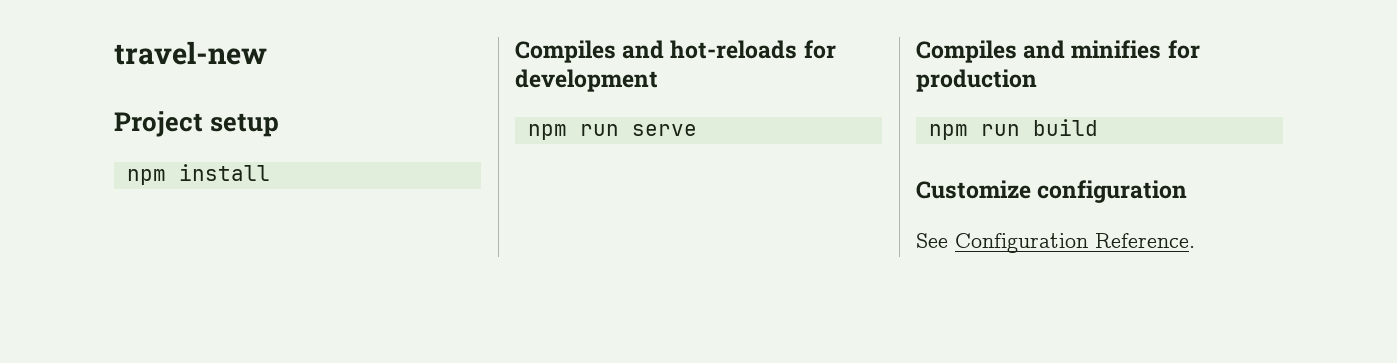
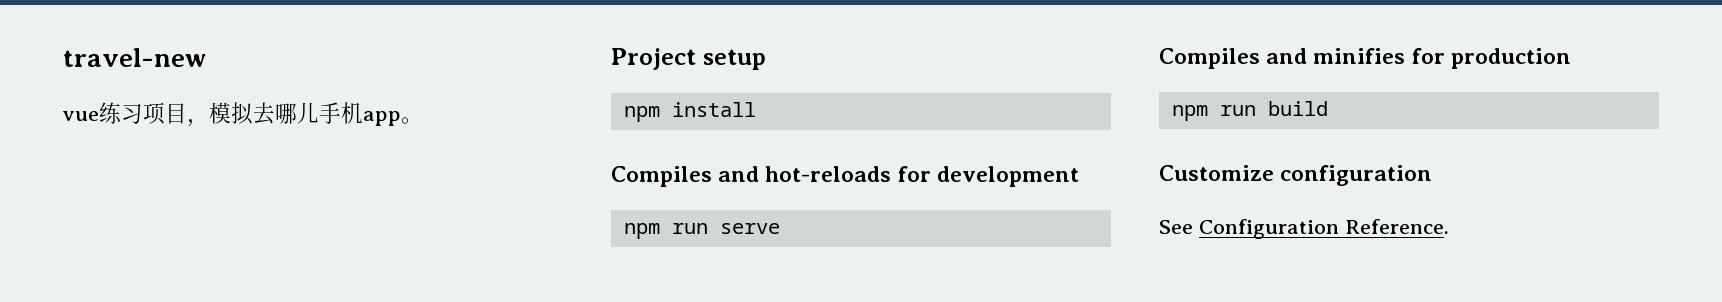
(267, 53) none -> [63,102,423,127] // vue练习项目，模拟去哪儿手机app。

